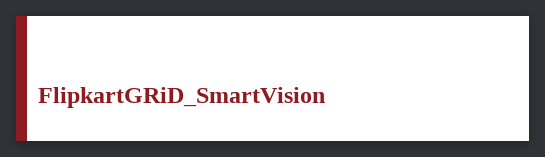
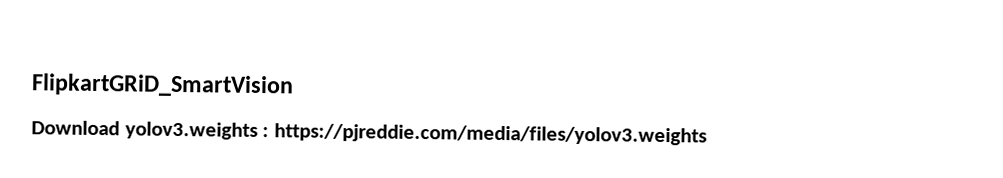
(325, 97) none -> [31,120,708,146] // Download yolov3.weights : https://pjreddie.com/media/files/yolov3.weights

